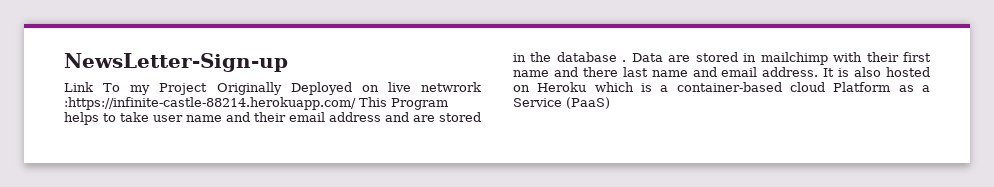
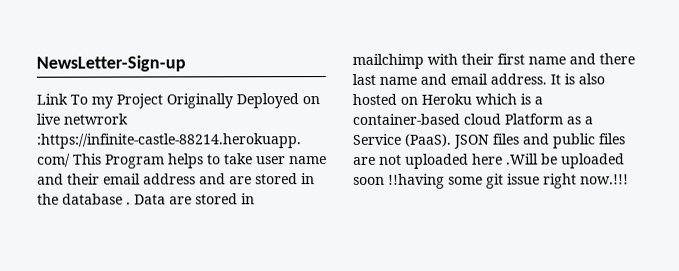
[566,97,610,109] (PaaS) -> [404,133,626,149] [353,153,625,169] [353,173,629,189] (PaaS). JSON files and public files are not uploaded here .Will be uploaded soon !!having some git issue right now.!!!

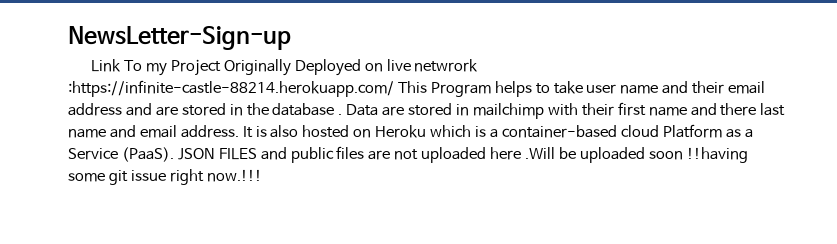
[492,133,520,145] files -> [218,148,257,160] FILES

